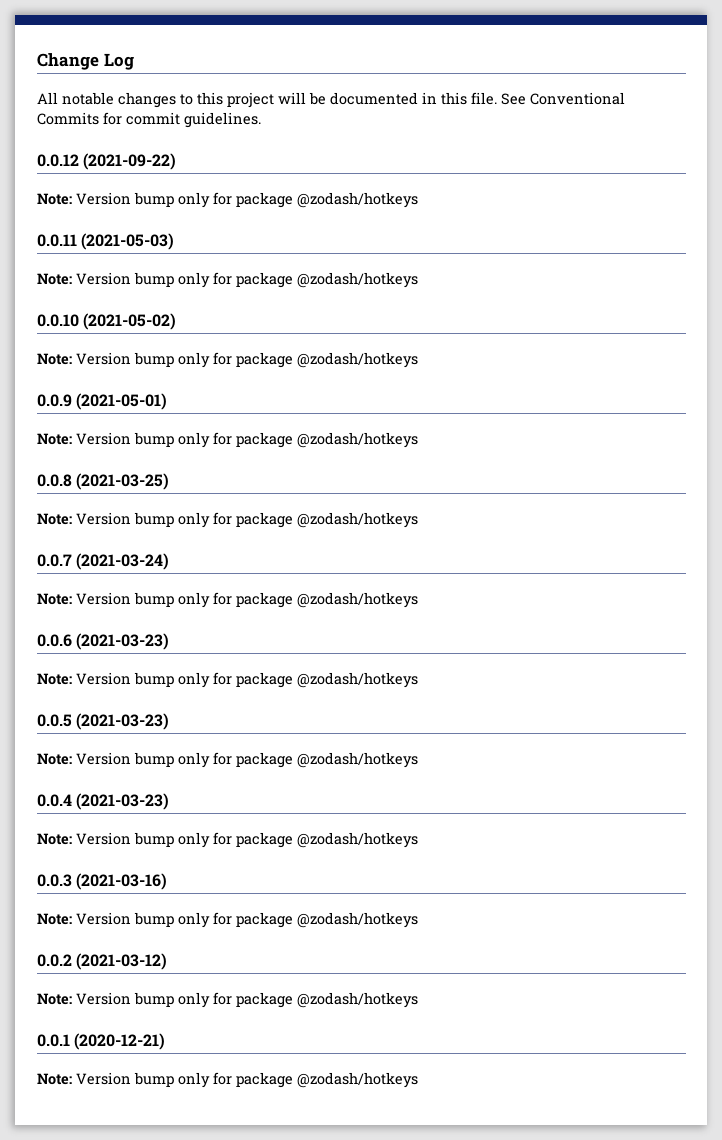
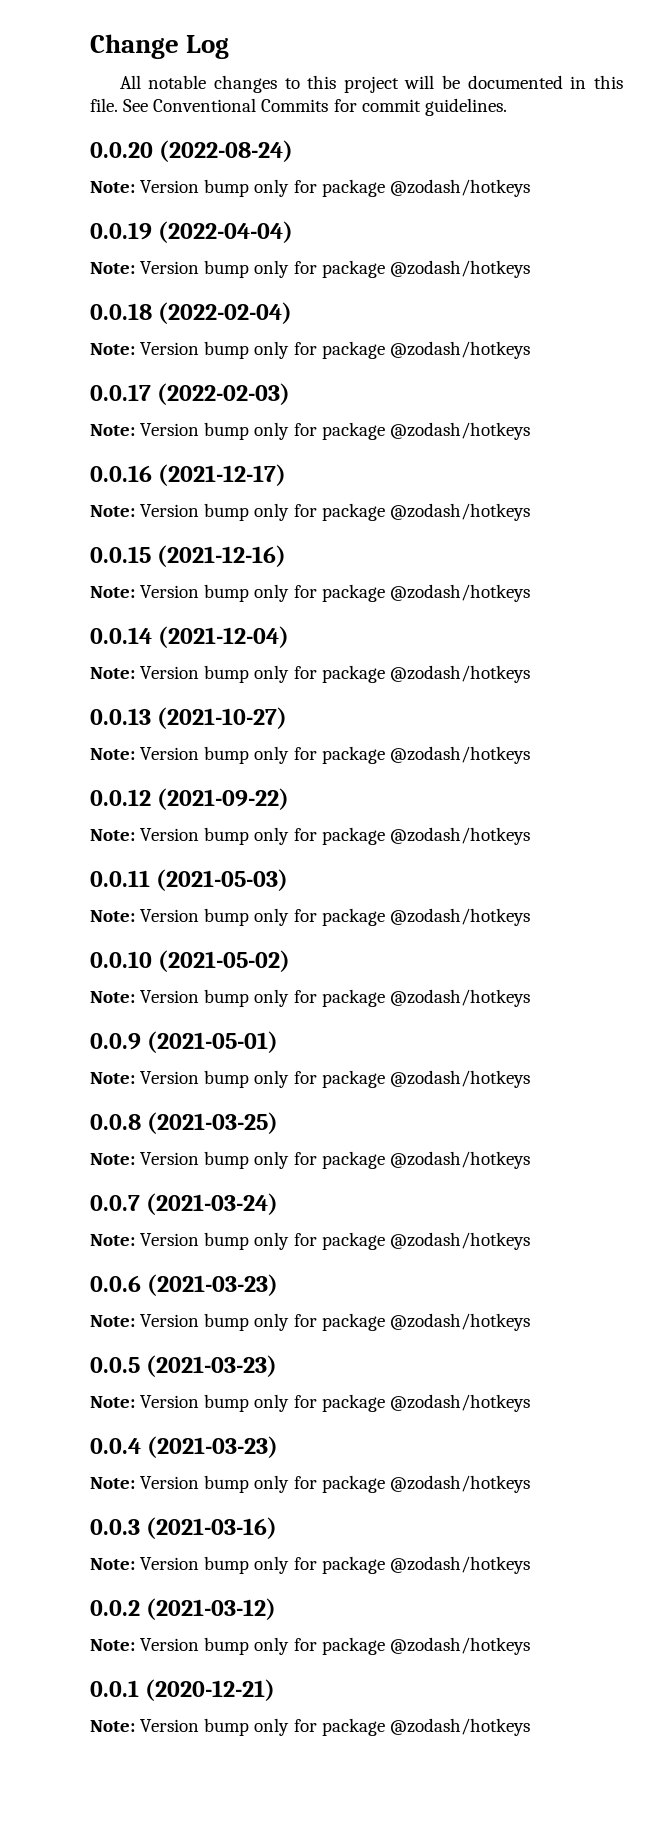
(261, 120) none -> [90,140,294,162] [90,179,530,197] [90,221,294,243] [90,260,530,278] [90,302,293,324] [90,341,530,359] [90,383,291,405] [90,422,530,440] [90,464,287,486] [90,503,530,521] [90,545,287,567] [90,584,530,602] [90,626,290,648] [90,665,530,683] [90,707,288,729] [90,746,530,764] // 0.0.20 (2022-08-24) // Note: Version bump only for package @zodash/hotkeys // 0.0.19 (2022-04-04) // Note: Version bump only for package @zodash/hotkeys // 0.0.18 (2022-02-04) // Note: Version bump only for package @zodash/hotkeys // 0.0.17 (2022-02-03) // Note: Version bump only for package @zodash/hotkeys // 0.0.16 (2021-12-17) // Note: Version bump only for package @zodash/hotkeys // 0.0.15 (2021-12-16) // Note: Version bump only for package @zodash/hotkeys // 0.0.14 (2021-12-04) // Note: Version bump only for package @zodash/hotkeys // 0.0.13 (2021-10-27) // Note: Version bump only for package @zodash/hotkeys

